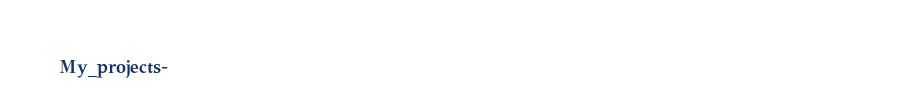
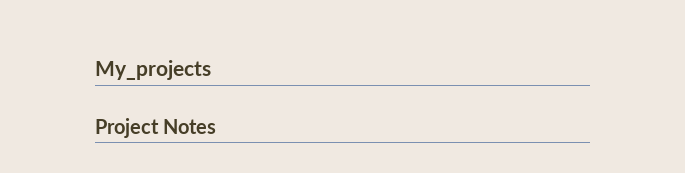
[59,60,168,78] My_projects- -> [95,60,211,80] [95,118,217,138] My_projects // Project Notes

